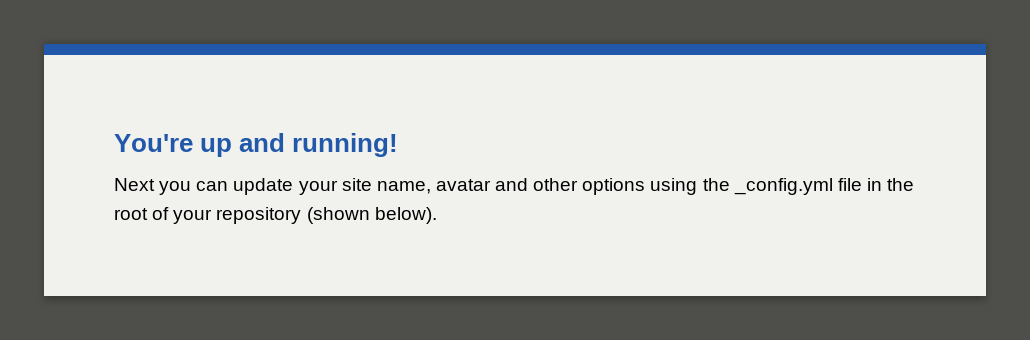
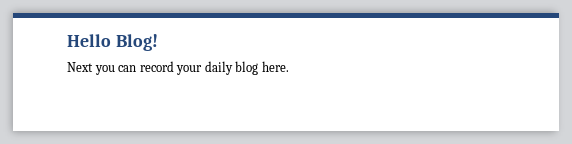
[114,133,399,157] You're up and running! -> [67,34,158,51] Hello Blog!
[233,178,915,195] [114,207,437,224] update your site name, avatar and other options using the _config.yml file in the root of your repository (shown below). -> [139,61,289,75] record your daily blog here.

